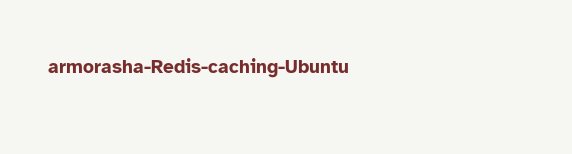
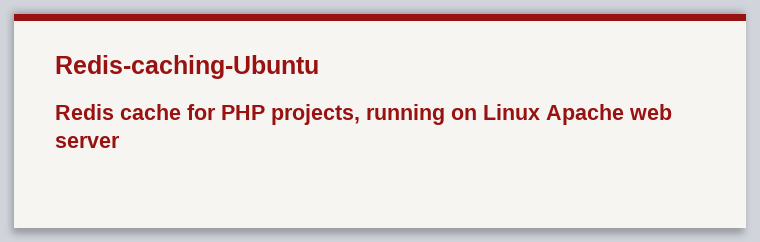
[48,58,349,78] armorasha-Redis-caching-Ubuntu -> [55,55,319,79] [55,104,672,125] [55,135,120,148] Redis-caching-Ubuntu // Redis cache for PHP projects, running on Linux Apache web server

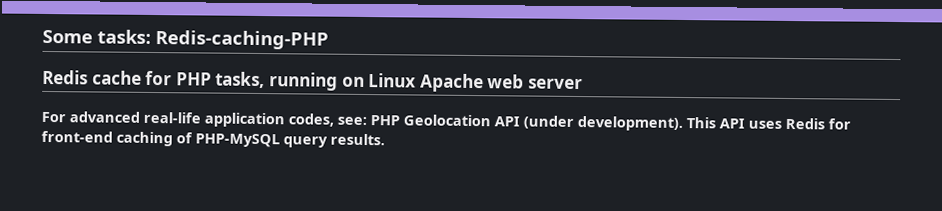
[55,55,319,79] Redis-caching-Ubuntu -> [42,29,329,50] Some tasks: Redis-caching-PHP
[271,104,360,125] projects, -> [215,71,266,89] tasks,
(120, 141) none -> [41,111,851,131] [41,130,385,148] // For advanced real-life application codes, see: PHP Geolocation API (under development). This API uses Redis for front-end caching of PHP-MySQL query results.

